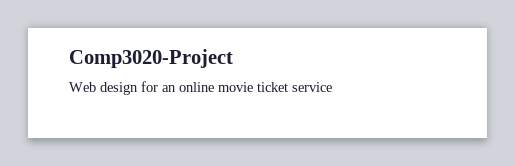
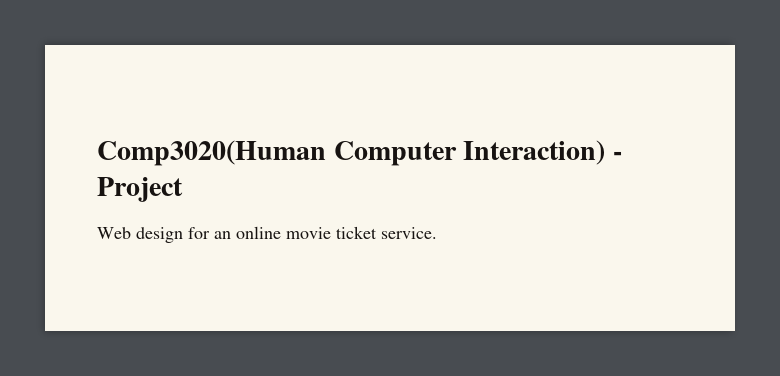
[69,49,233,68] Comp3020-Project -> [97,140,622,166] [97,177,183,202] Comp3020(Human Computer Interaction) - Project
[292,82,332,92] service -> [381,227,437,239] service.

